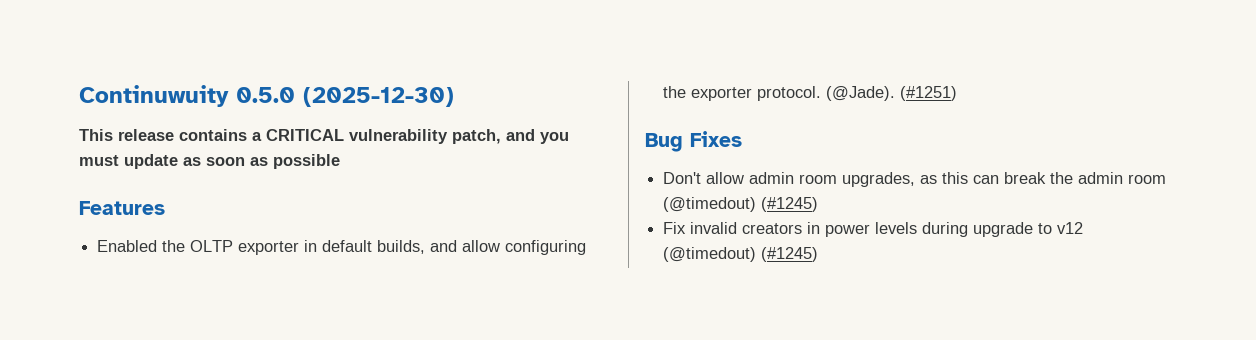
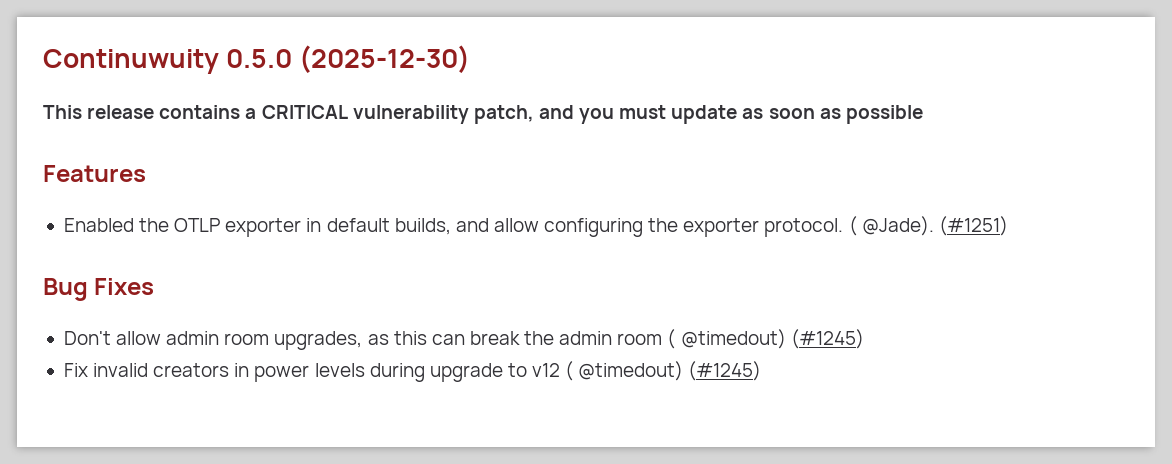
[190,240,234,252] OLTP -> [174,218,221,232] OTLP
[826,86,896,101] (@Jade). -> [848,216,934,236] ( @Jade).
[663,197,757,212] (@timedout) -> [667,329,786,349] ( @timedout)
[663,247,757,262] (@timedout) -> [565,361,684,381] ( @timedout)

